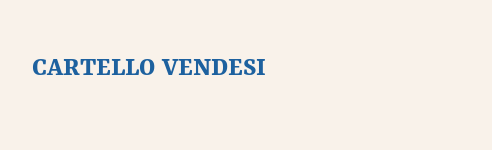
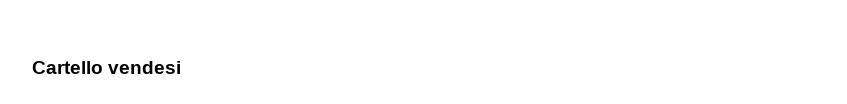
[32,59,267,75] CARTELLO VENDESI -> [32,61,182,74] Cartello vendesi

